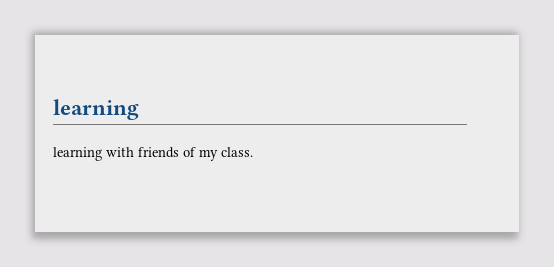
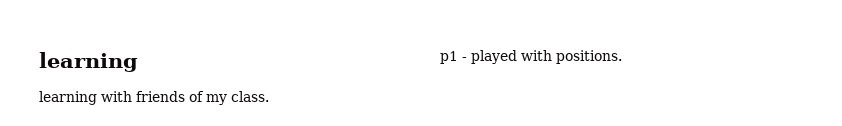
(253, 152) none -> [440,50,622,64] // p1 - played with positions.

